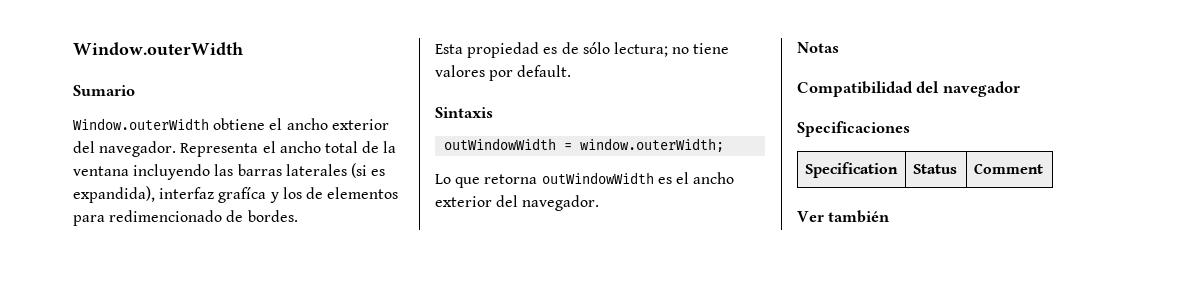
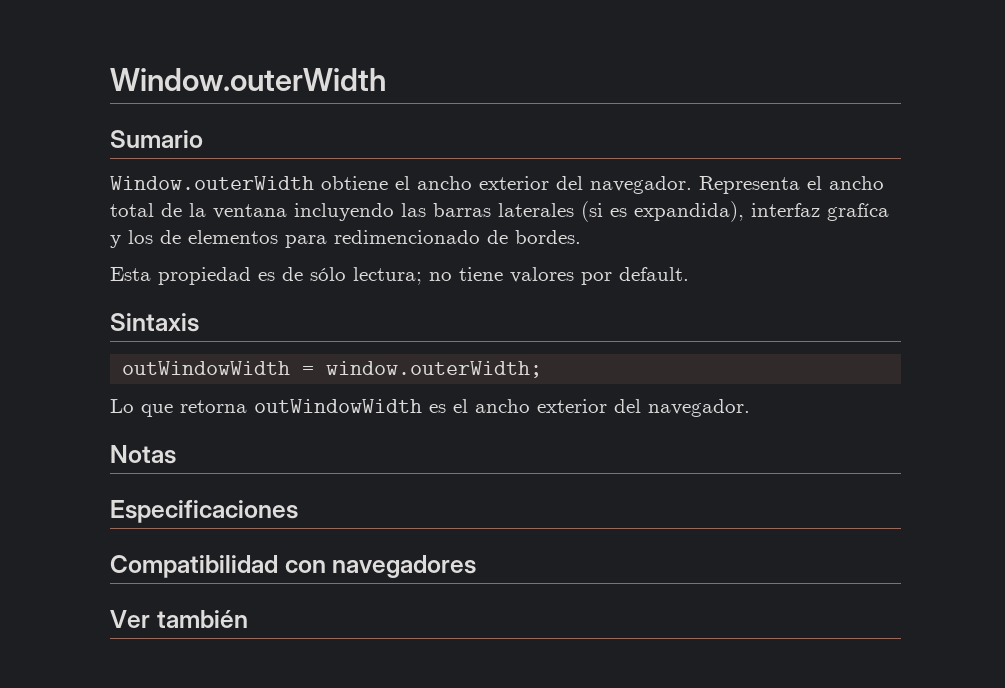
(839, 47) none -> [110,500,298,523] // Especificaciones
[916,81,1020,97] [797,121,910,137] [804,162,898,178] [912,164,957,174] [973,163,1043,174] del navegador // Specificaciones // Specification | Status | Comment -> [284,555,477,578] con navegadores

